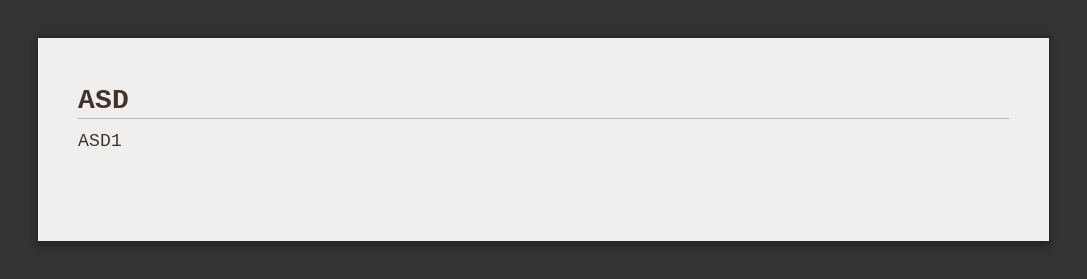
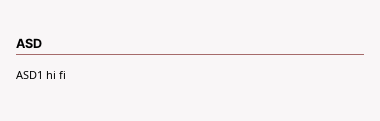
(122, 140) none -> [46,71,66,79] hi fi

